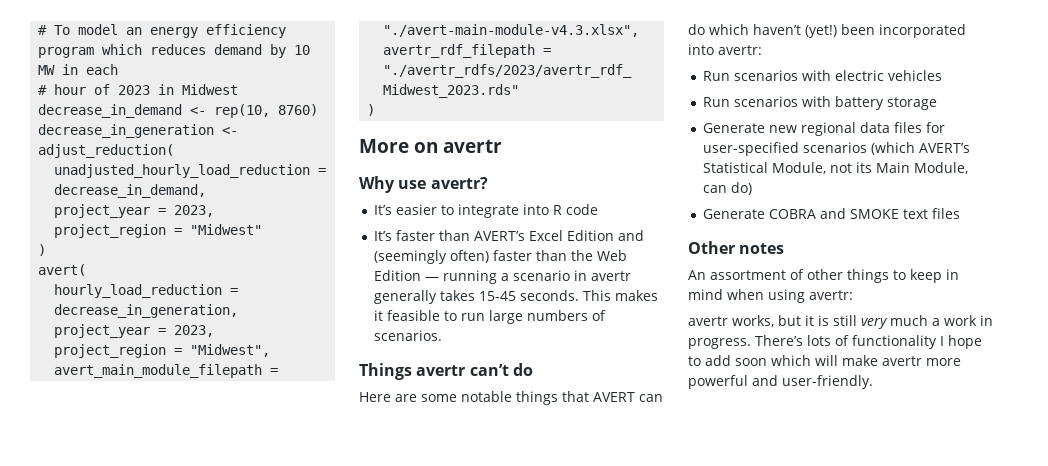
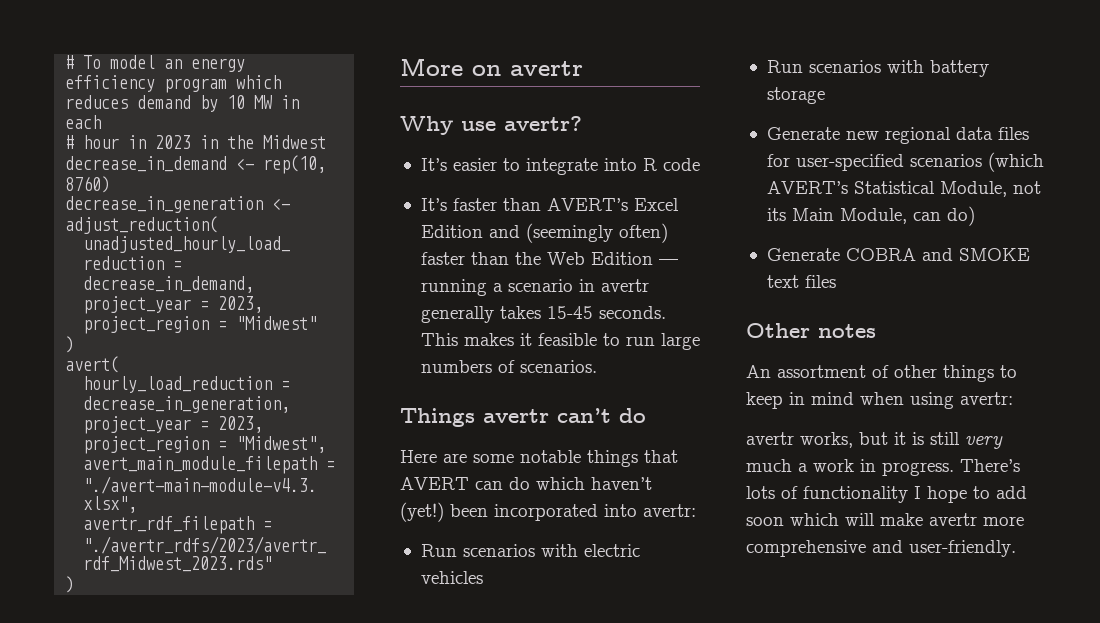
[94,84,111,95] of -> [128,135,147,149] in
(175, 89) none -> [227,135,255,149] the
[688,375,748,389] powerful -> [746,540,866,557] comprehensive

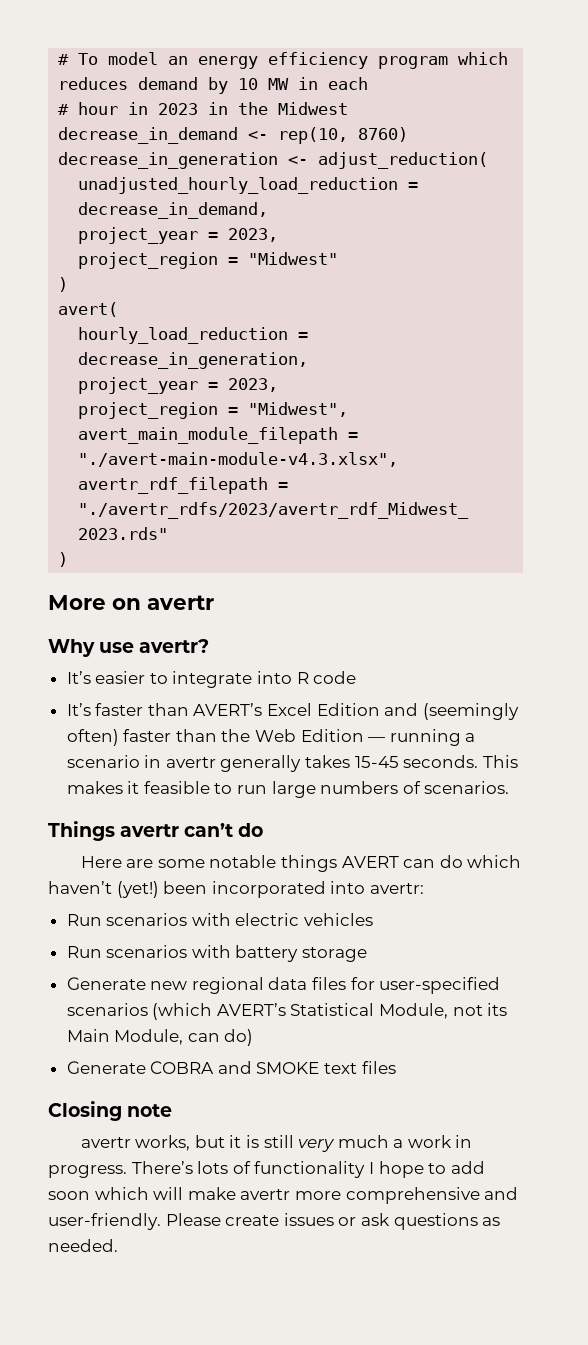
[644,450,678,463] that -> (337, 863) none
[746,323,876,338] [746,365,1017,382] [746,392,1013,409] Other notes // An assortment of other things to keep in mind when using avertr: -> [48,1101,173,1121] Closing note
(1016, 548) none -> [165,1213,501,1230] [48,1239,118,1252] Please create issues or ask questions as needed.

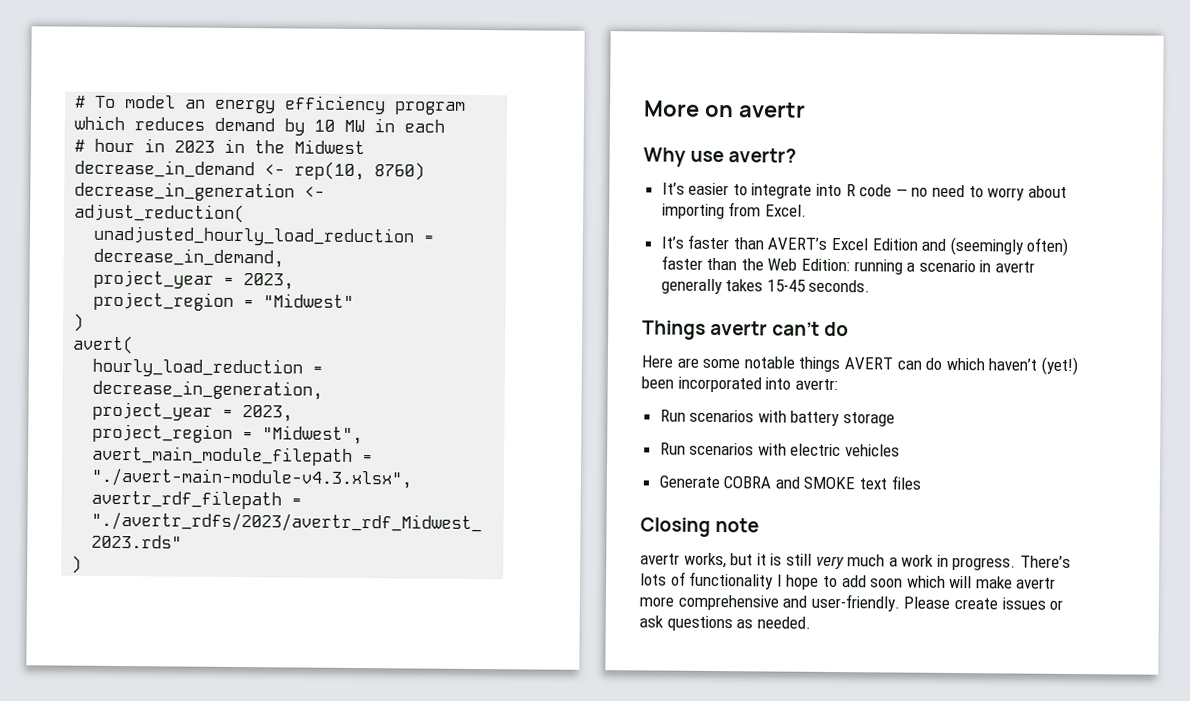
(357, 677) none -> [895,184,1067,201] [661,202,807,220] — no need to worry about importing from Excel.
[300,729,386,742] Edition — -> [801,258,851,272] Edition:
[482,755,518,768] [66,781,510,798] This makes it feasible to run large numbers of scenarios. -> (871, 286) none
[235,913,374,926] [66,945,368,962] [66,977,501,994] [66,1003,508,1020] [66,1029,254,1046] electric vehicles // Run scenarios with battery storage // Generate new regional data files for user-specified scenarios (which AVERT’s Statistical Module, not its Main Module, can do) -> [790,410,896,427] [659,442,901,457] battery storage // Run scenarios with electric vehicles

